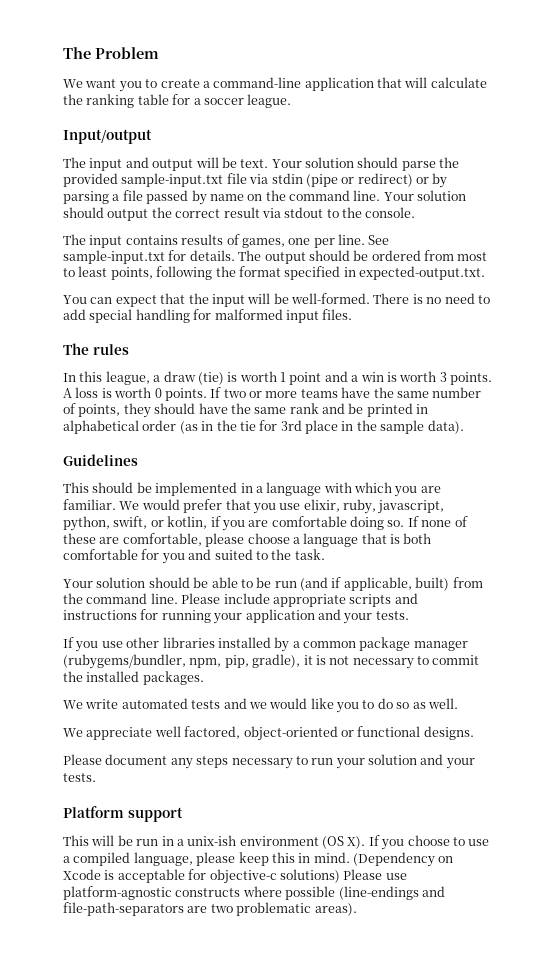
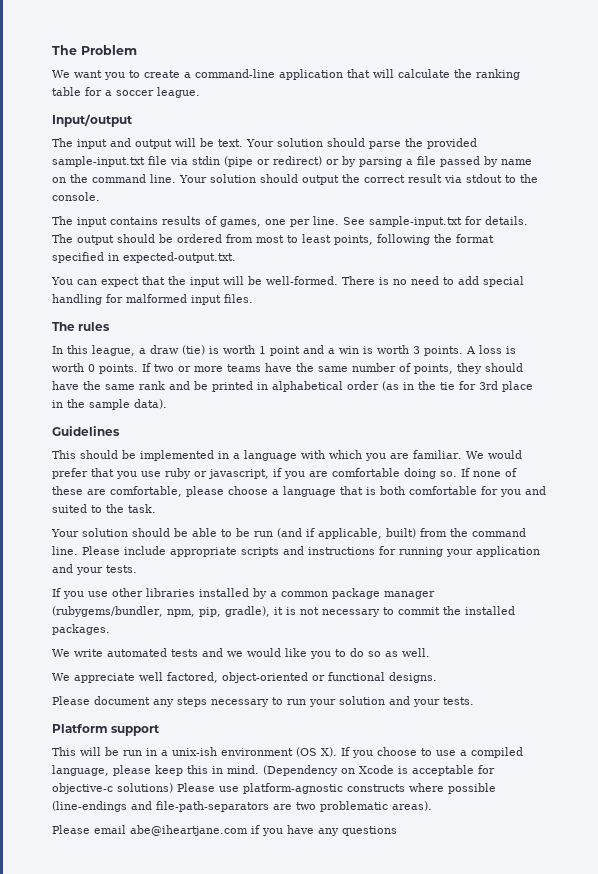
[303,499,445,514] [63,516,208,531] elixir, ruby, javascript, python, swift, or kotlin, -> [165,468,269,479] ruby or javascript,
(357, 909) none -> [52,825,397,836] // Please email abe@iheartjane.com if you have any questions

